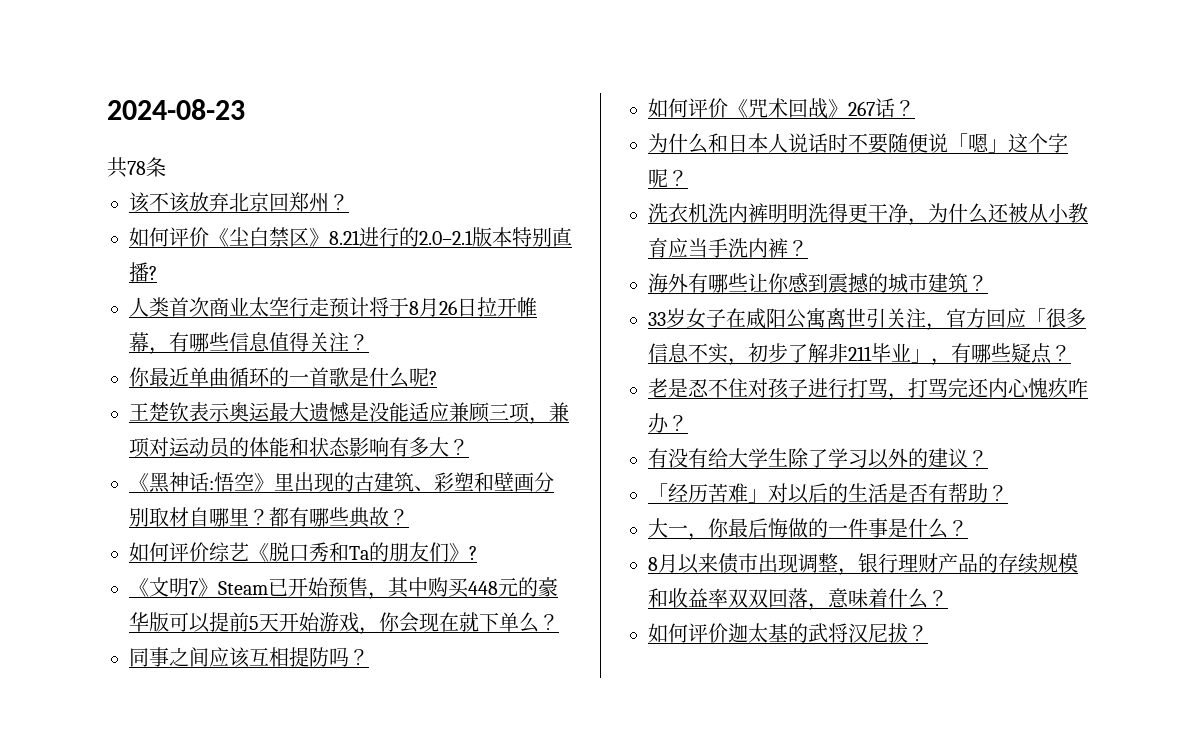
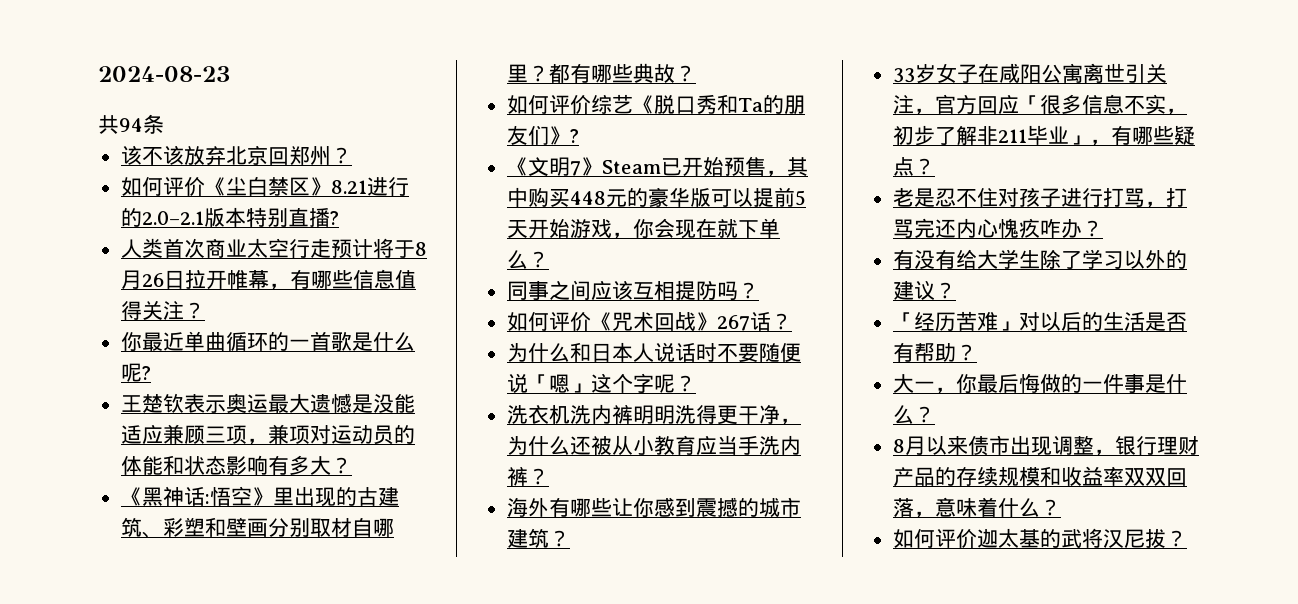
[127,161,146,175] 78 -> [119,118,143,132] 94

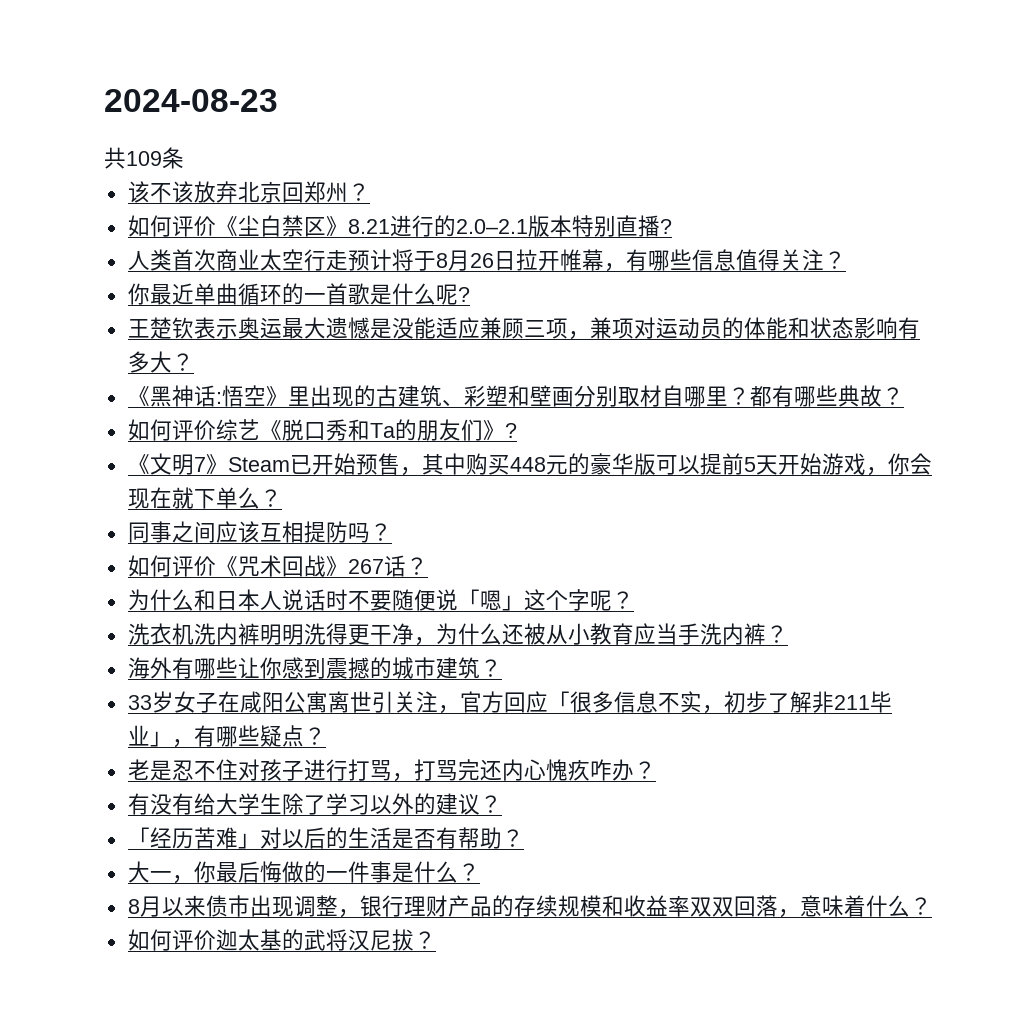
[119,118,143,132] 94 -> [126,151,162,166] 109

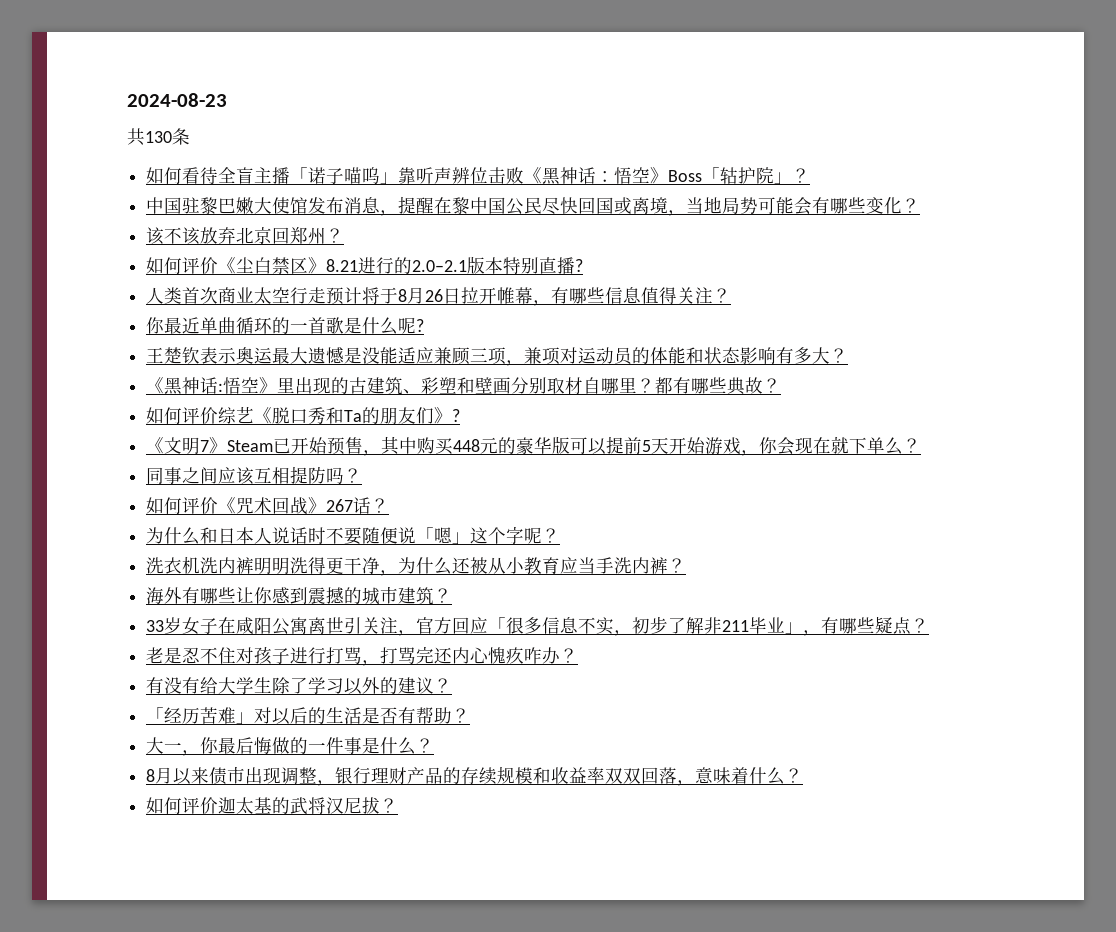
[126,151,162,166] 109 -> [145,131,172,143] 130
(184, 158) none -> [146,167,811,185] [146,196,921,216] // 如何看待全盲主播「诺子喵呜」靠听声辨位击败《黑神话：悟空》Boss「轱护院」？ // 中国驻黎巴嫩大使馆发布消息，提醒在黎中国公民尽快回国或离境，当地局势可能会有哪些变化？

